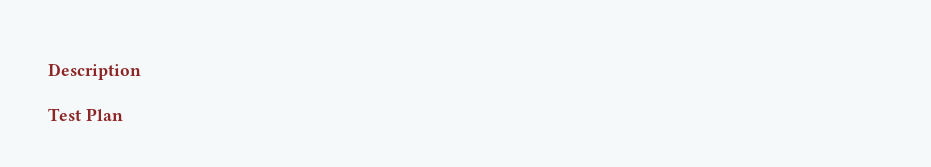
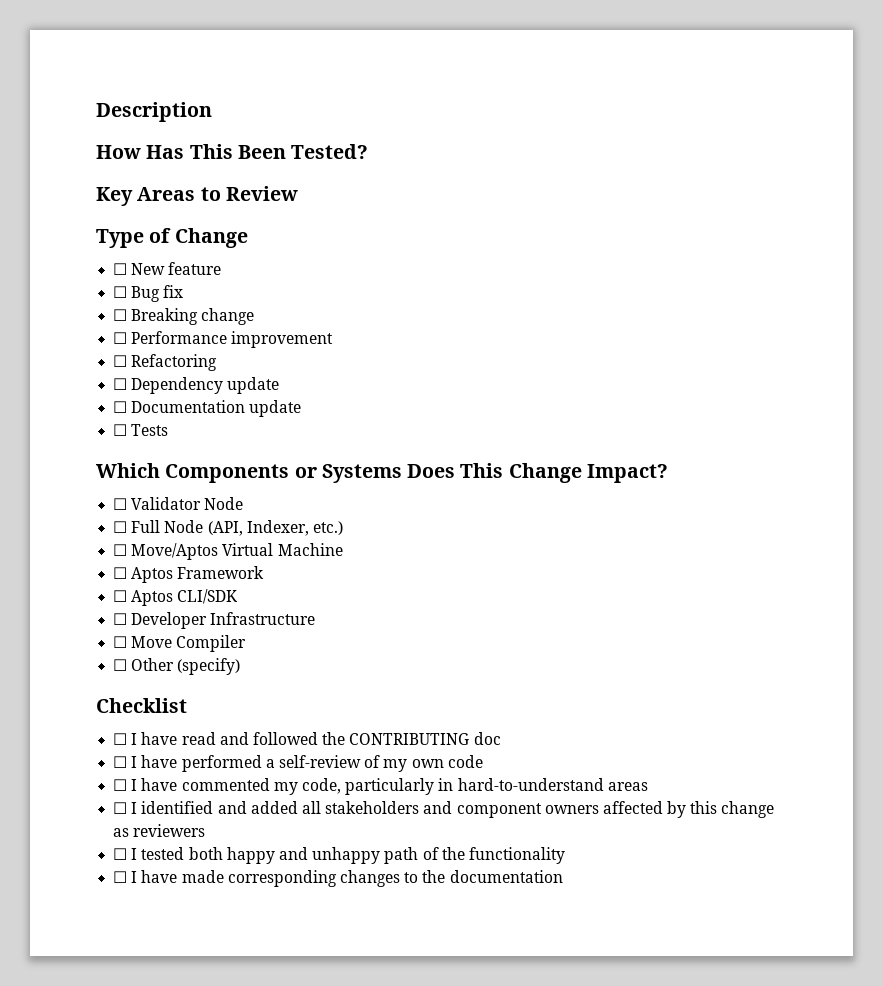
[48,108,123,121] Test Plan -> [96,144,369,159] [96,186,298,206] [96,228,248,248] [113,262,222,275] [113,285,184,302] [113,308,255,325] [113,331,334,348] [113,354,218,371] [113,377,280,394] [113,400,302,417] [113,424,169,436] [96,463,668,483] [113,497,244,510] [113,520,343,536] [113,543,343,560] [113,566,265,583] [113,589,239,606] [113,612,316,629] [113,635,247,652] [113,658,241,675] [96,698,187,713] [113,732,501,745] [113,755,483,772] [113,778,648,795] [113,801,775,818] [113,824,206,837] [113,847,565,864] [113,870,563,887] How Has This Been Tested? // Key Areas to Review // Type of Change // ☐ New feature // ☐ Bug fix // ☐ Breaking change // ☐ Performance improvement // ☐ Refactoring // ☐ Dependency update // ☐ Documentation update // ☐ Tests // Which Components or Systems Does This Change Impact? // ☐ Validator Node // ☐ Full Node (API, Indexer, etc.) // ☐ Move/Aptos Virtual Machine // ☐ Aptos Framework // ☐ Aptos CLI/SDK // ☐ Developer Infrastructure // ☐ Move Compiler // ☐ Other (specify) // Checklist // ☐ I have read and followed the CONTRIBUTING doc // ☐ I have performed a self-review of my own code // ☐ I have commented my code, particularly in hard-to-understand areas // ☐ I identified and added all stakeholders and component owners affected by this change as reviewers // ☐ I tested both happy and unhappy path of the functionality // ☐ I have made corresponding changes to the documentation

